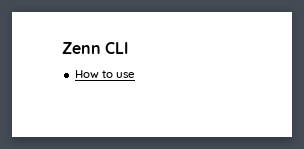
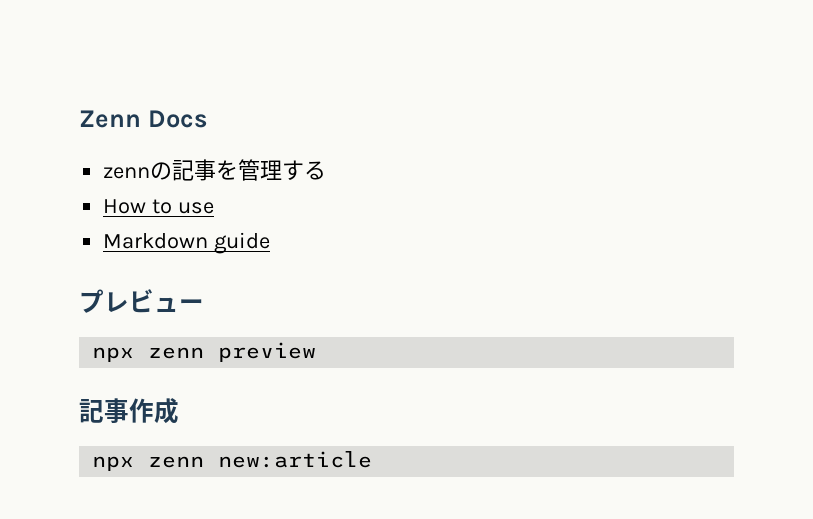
[105,42,129,54] [74,70,135,79] CLI // How to use -> [147,110,207,128] [103,159,327,181] [103,199,215,214] [103,232,271,254] [79,289,204,313] [92,342,317,362] [79,398,179,424] [92,451,373,471] Docs // zennの記事を管理する // How to use // Markdown guide // プレビュー // npx zenn preview // 記事作成 // npx zenn new:article

